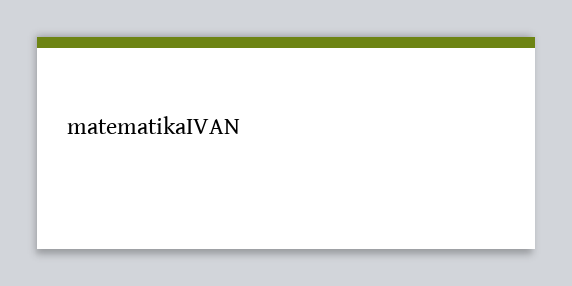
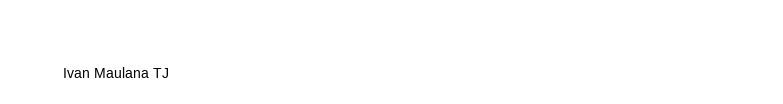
[67,116,240,134] matematikaIVAN -> [63,67,169,78] Ivan Maulana TJ

